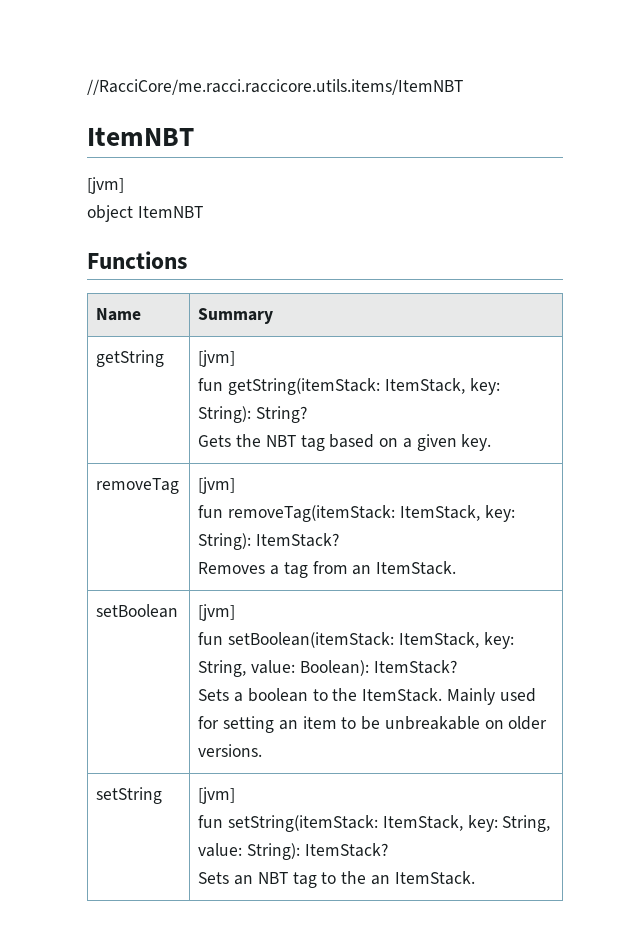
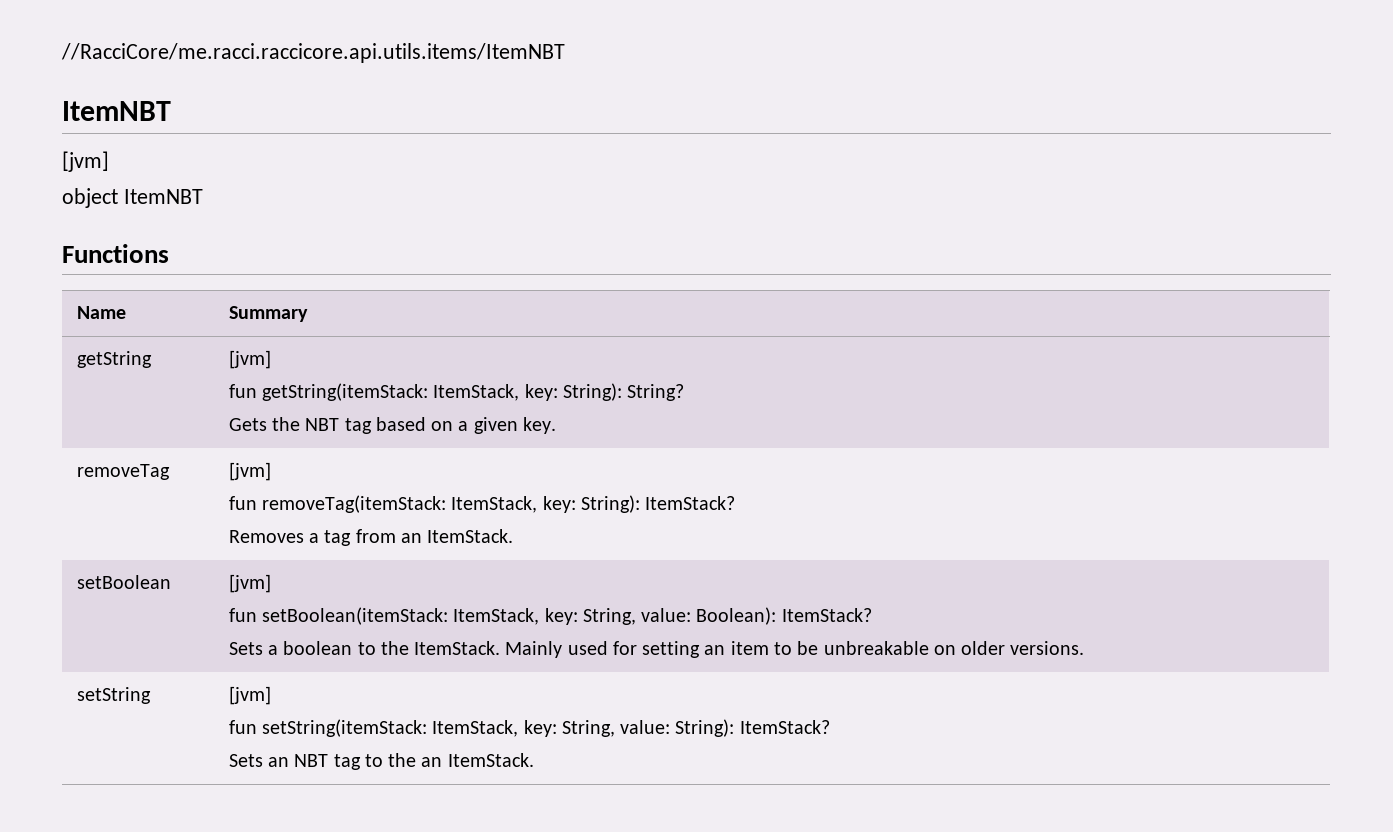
[87,79,463,95] //RacciCore/me.racci.raccicore.utils.items/ItemNBT -> [61,43,565,63] //RacciCore/me.racci.raccicore.api.utils.items/ItemNBT

